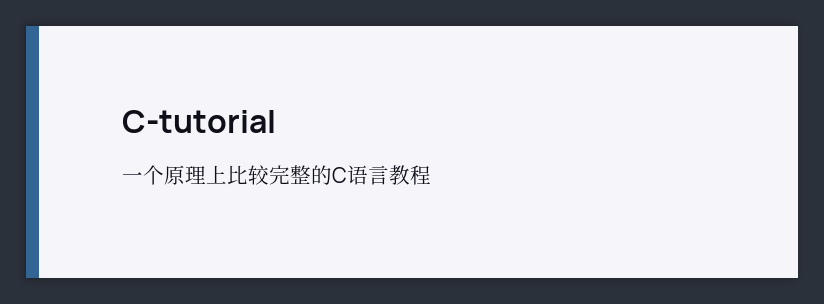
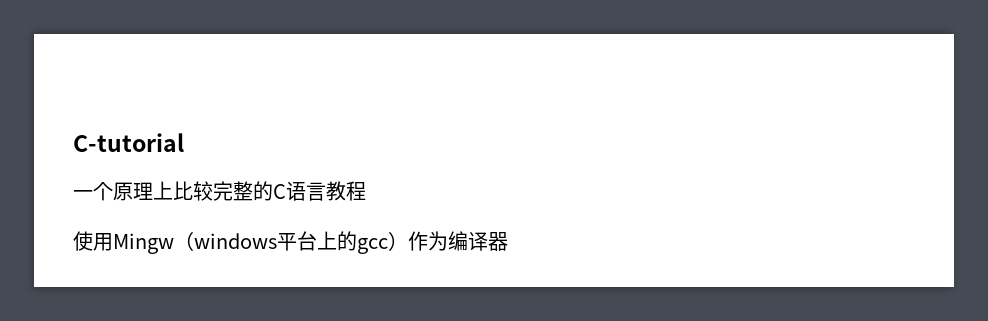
(431, 175) none -> [73,231,508,254] // 使用Mingw（windows平台上的gcc）作为编译器

